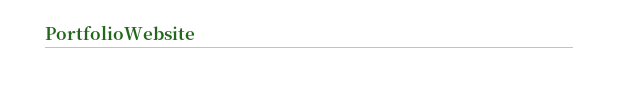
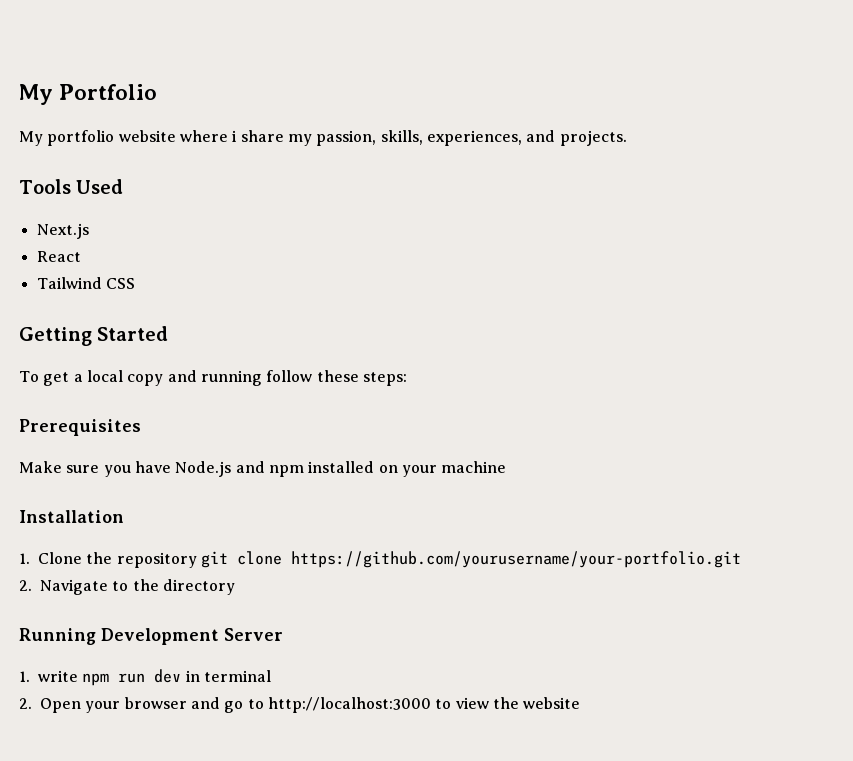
[45,25,195,40] PortfolioWebsite -> [19,84,158,105] [19,130,627,146] [19,179,124,194] [36,223,89,239] [36,251,81,262] [36,277,135,289] [19,326,169,346] [19,370,407,386] [19,419,141,436] [19,461,507,477] [19,510,124,523] [19,551,741,568] [19,579,235,595] [19,628,283,645] [19,669,271,686] [19,697,581,713] My Portfolio // My portfolio website where i share my passion, skills, experiences, and projects. // Tools Used // Next.js // React // Tailwind CSS // Getting Started // To get a local copy and running follow these steps: // Prerequisites // Make sure you have Node.js and npm installed on your machine // Installation // 1. Clone the repository git clone https://github.com/yourusername/your-portfolio.git // 2. Navigate to the directory // Running Development Server // 1. write npm run dev in terminal // 2. Open your browser and go to http://localhost:3000 to view the website

